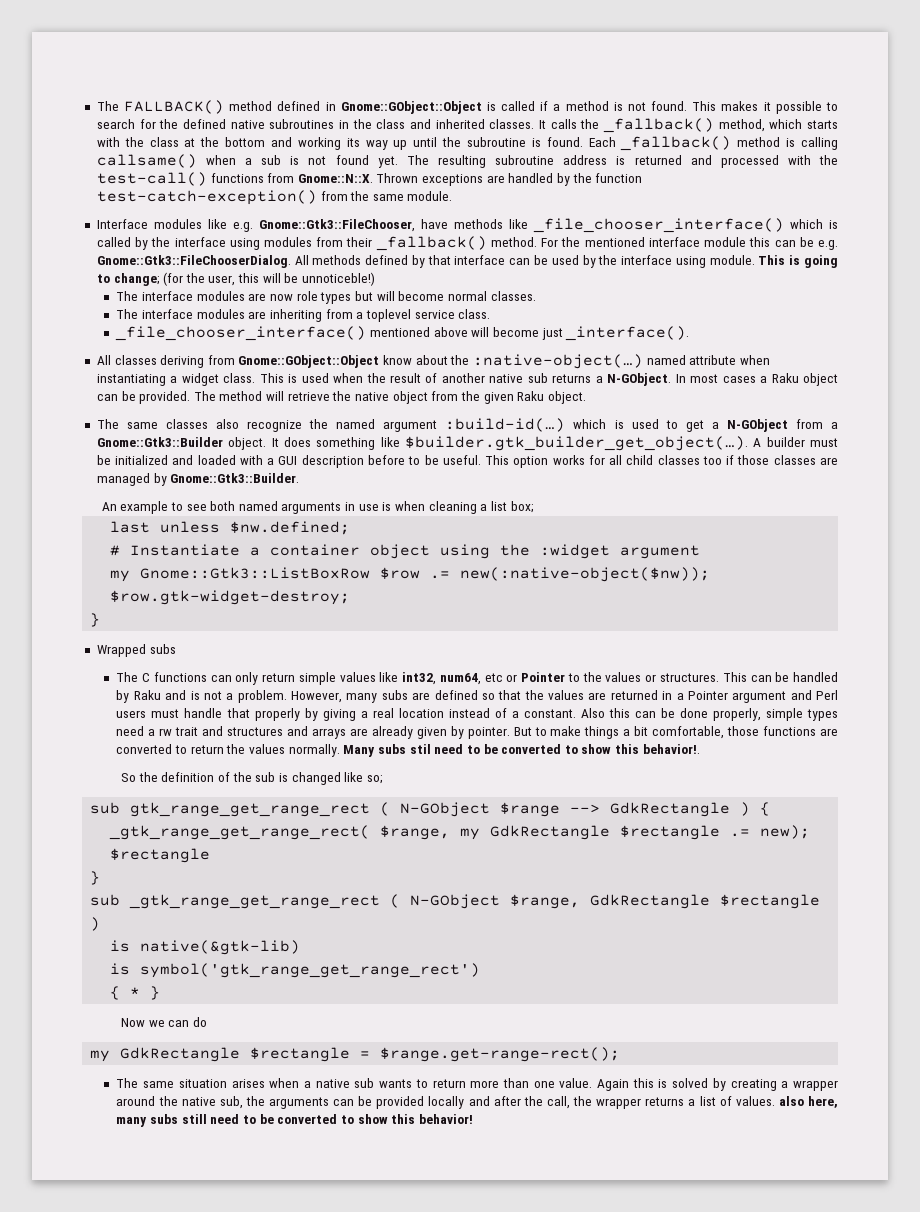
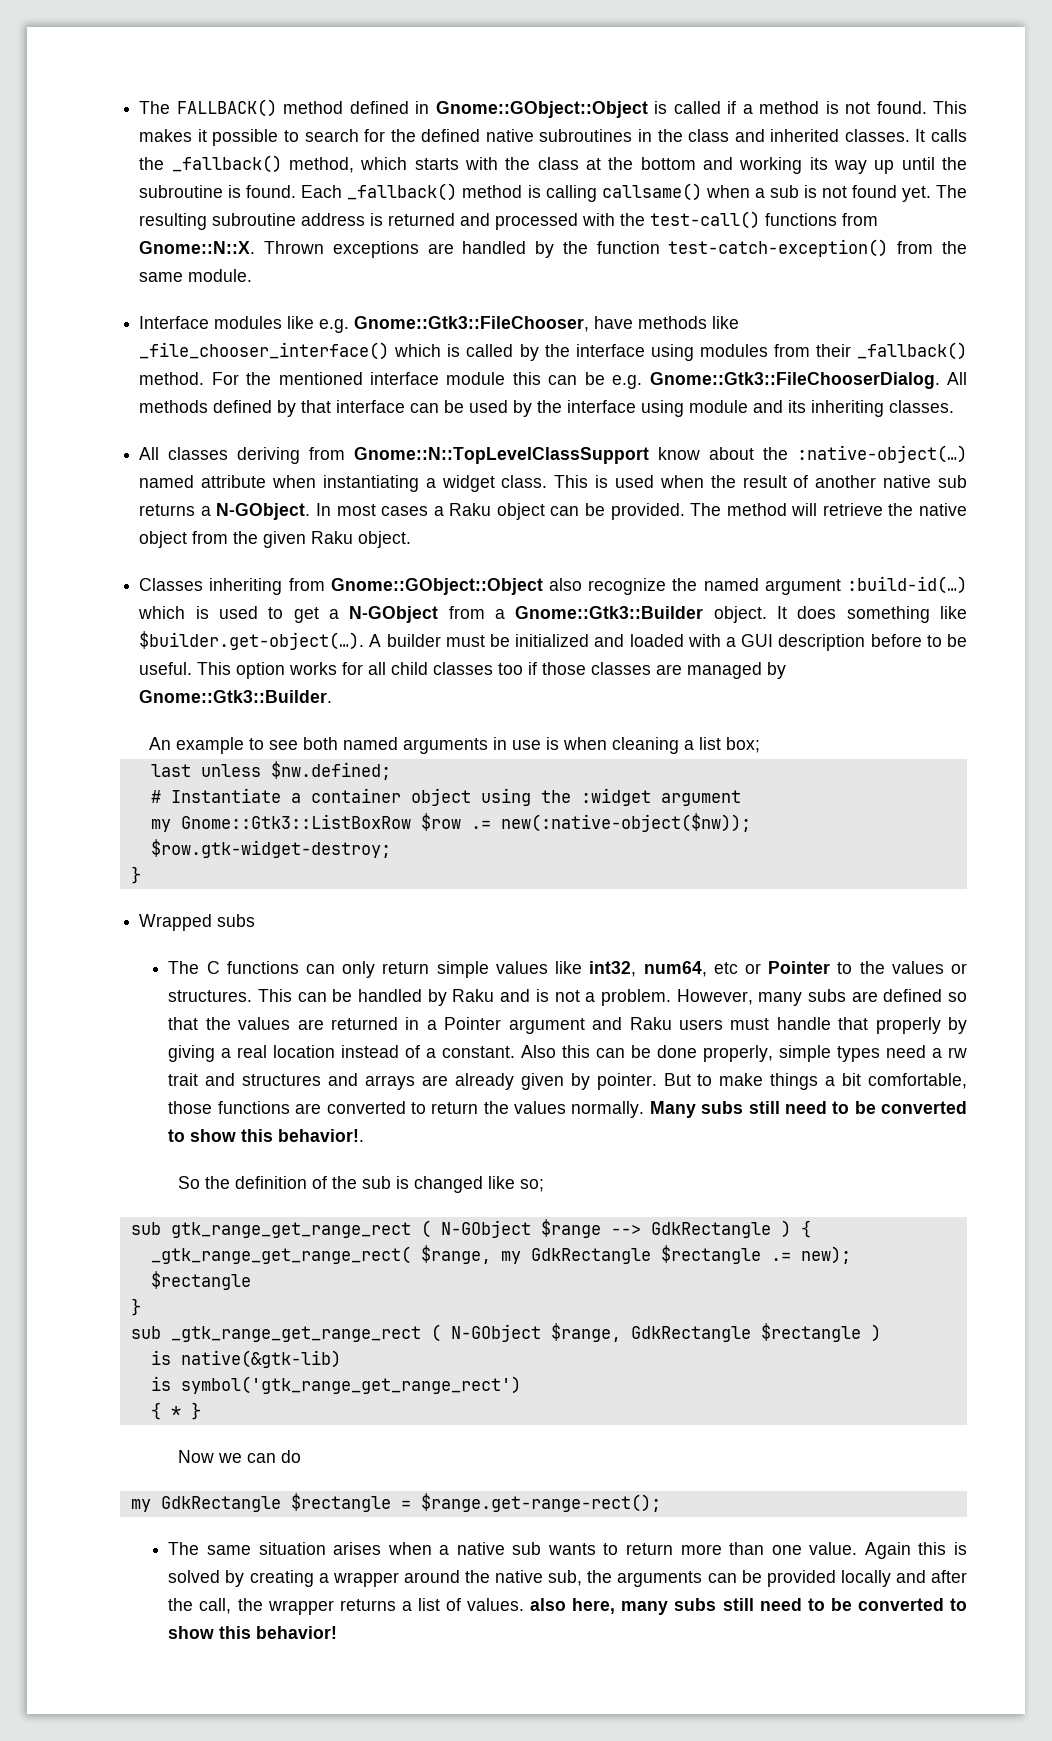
[709,255,838,268] [96,272,376,286] [116,291,536,304] [116,309,491,322] [115,326,690,341] module. This is going to change; (for the user, this will be unnoticeble!) // The interface modules are now role types but will become normal classes. // The interface modules are inheriting from a toplevel service class. // _file_chooser_interface() mentioned above will become just _interface(). -> [689,400,955,417] module and its inheriting classes.
[238,355,380,368] Gnome::GObject::Object -> [354,447,650,464] Gnome::N::TopLevelClassSupport
[96,419,208,429] The same classes -> [139,578,543,595] Classes inheriting from Gnome::GObject::Object
[404,436,748,451] $builder.gtk_builder_get_object(…). -> [139,631,365,650] $builder.get-object(…).
[815,690,838,700] Perl -> [629,1017,672,1030] Raku
[409,744,431,754] stil -> [748,1101,780,1114] still

